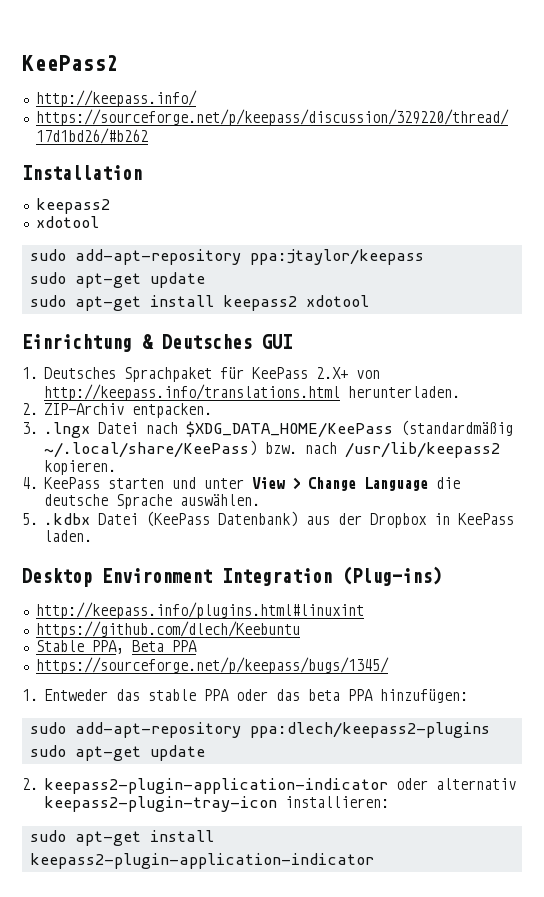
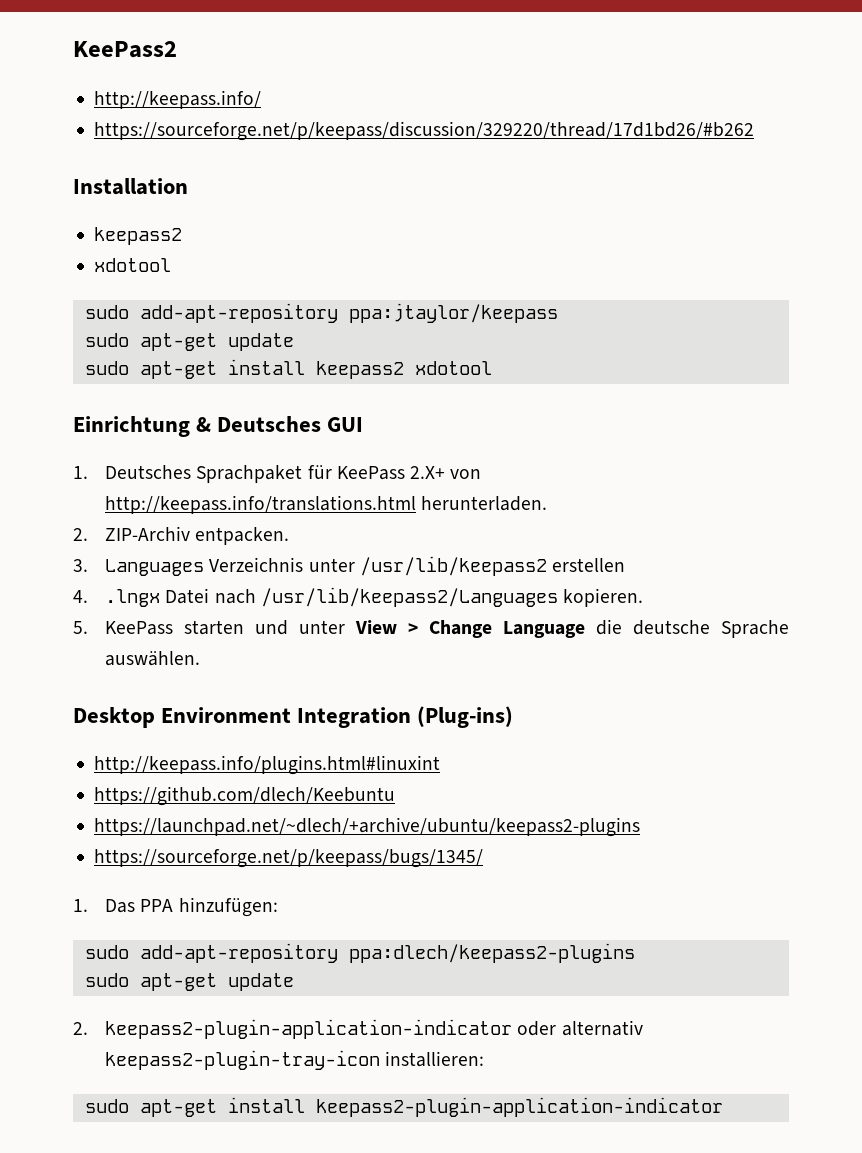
[44,420,514,438] [44,440,501,458] .lngx Datei nach $XDG_DATA_HOME/KeePass (standardmäßig ~/.local/share/KeePass) bzw. nach /usr/lib/keepass2 -> [105,556,626,576] [73,587,558,607] Languages Verzeichnis unter /usr/lib/keepass2 erstellen // 4. .lngx Datei nach /usr/lib/keepass2/Languages
[22,477,38,489] 4. -> [73,621,88,634] 5.
[22,511,515,528] [44,530,93,542] // 5. .kdbx Datei (KeePass Datenbank) aus der Dropbox in KeePass laden. -> (201, 658) none
[35,640,197,654] [35,657,389,674] [22,689,341,701] Stable PPA, Beta PPA // https://sourceforge.net/p/keepass/bugs/1345/ // 1. Entweder das stable PPA oder das beta -> [94,817,641,837] [94,849,484,868] [73,899,136,913] https://launchpad.net/~dlech/+archive/ubuntu/keepass2-plugins // https://sourceforge.net/p/keepass/bugs/1345/ // 1. Das

